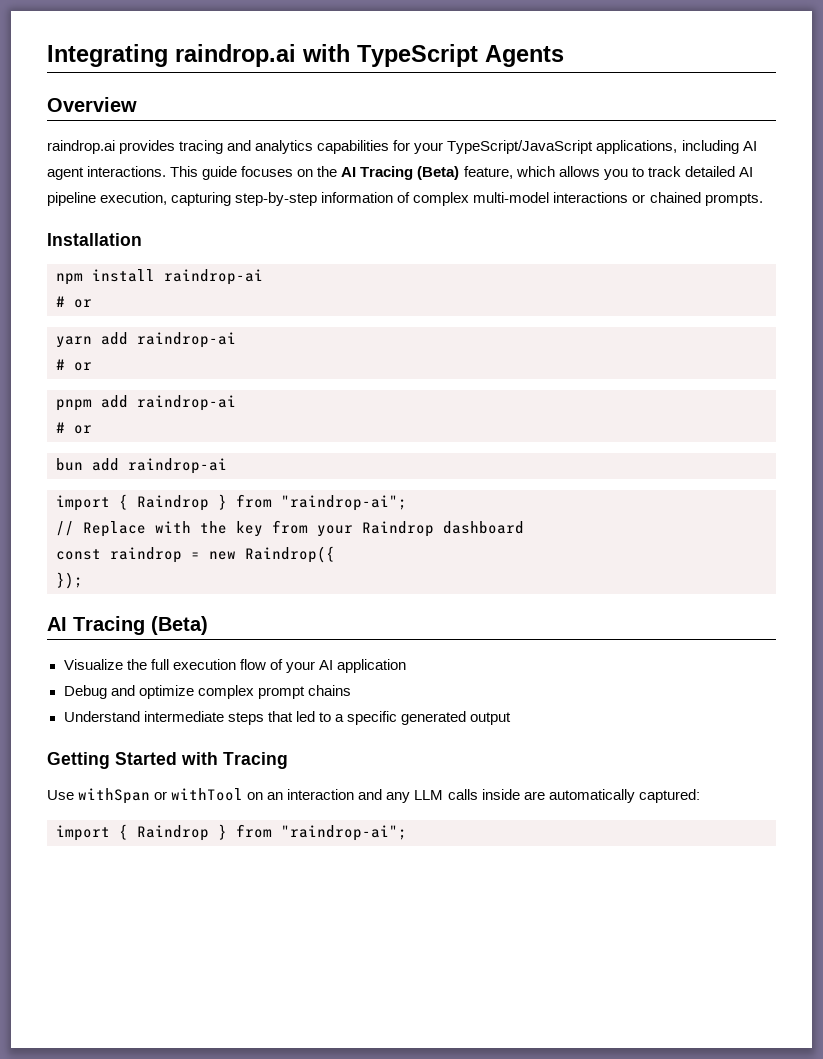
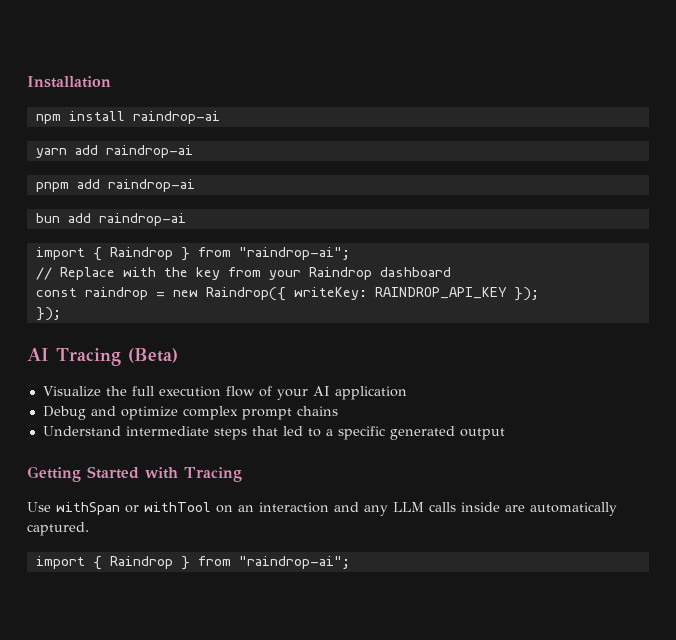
[47,44,564,67] [47,97,137,112] [47,140,757,154] [47,166,753,180] [47,192,763,206] Integrating raindrop.ai with TypeScript Agents // Overview // raindrop.ai provides tracing and analytics capabilities for your TypeScript/JavaScript applications, including AI agent interactions. This guide focuses on the AI Tracing (Beta) feature, which allows you to track detailed AI pipeline execution, capturing step-by-step information of complex multi-model interactions or chained prompts. // -> (27, 82) none
[56,296,92,308] // # or -> (220, 117) none
[56,359,92,371] // # or -> (193, 151) none
[56,422,92,434] // # or -> (195, 185) none
(335, 554) none -> [293,287,539,301] writeKey: RAINDROP_API_KEY });
[638,789,700,803] captured: -> [27,522,89,536] captured.

